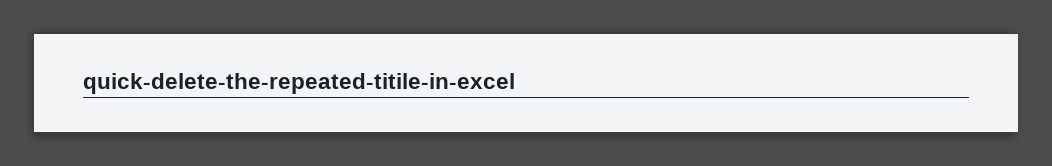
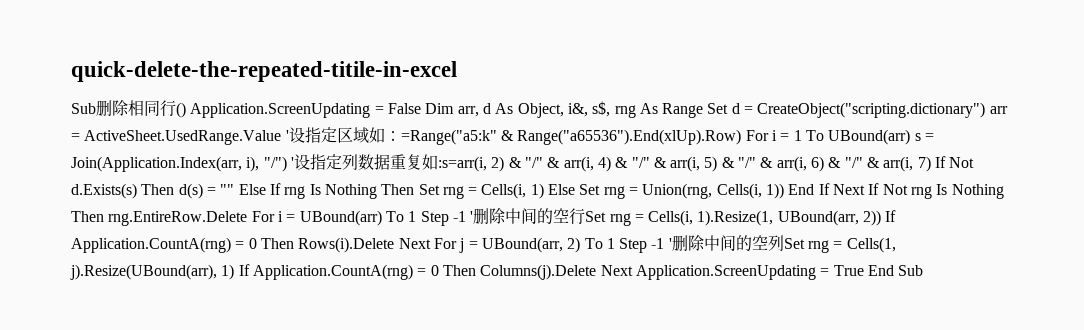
(515, 83) none -> [71,100,1008,118] [71,127,934,145] [71,154,975,172] [71,183,1004,199] [71,208,897,226] [71,235,896,253] [70,264,924,280] // Sub删除相同行() Application.ScreenUpdating = False Dim arr, d As Object, i&, s$, rng As Range Set d = CreateObject("scripting.dictionary") arr = ActiveSheet.UsedRange.Value '设指定区域如：=Range("a5:k" & Range("a65536").End(xlUp).Row) For i = 1 To UBound(arr) s = Join(Application.Index(arr, i), "/") '设指定列数据重复如:s=arr(i, 2) & "/" & arr(i, 4) & "/" & arr(i, 5) & "/" & arr(i, 6) & "/" & arr(i, 7) If Not d.Exists(s) Then d(s) = "" Else If rng Is Nothing Then Set rng = Cells(i, 1) Else Set rng = Union(rng, Cells(i, 1)) End If Next If Not rng Is Nothing Then rng.EntireRow.Delete For i = UBound(arr) To 1 Step -1 '删除中间的空行Set rng = Cells(i, 1).Resize(1, UBound(arr, 2)) If Application.CountA(rng) = 0 Then Rows(i).Delete Next For j = UBound(arr, 2) To 1 Step -1 '删除中间的空列Set rng = Cells(1, j).Resize(UBound(arr), 1) If Application.CountA(rng) = 0 Then Columns(j).Delete Next Application.ScreenUpdating = True End Sub

